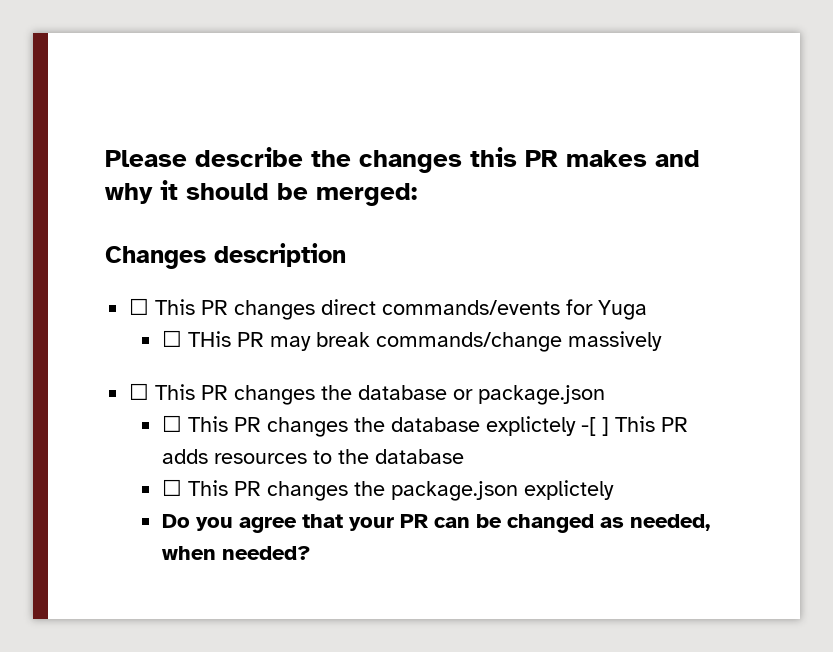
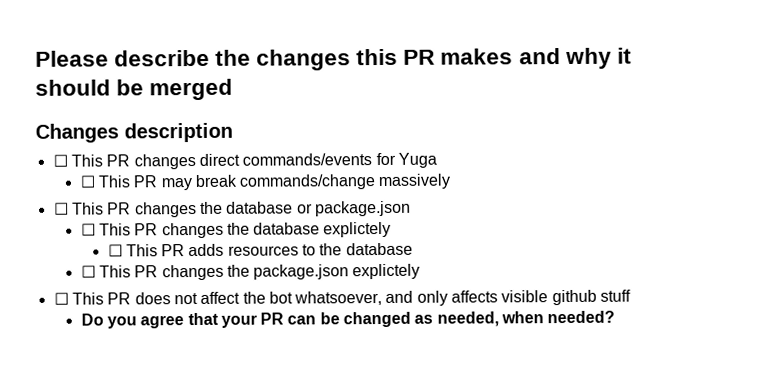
[316,183,417,206] merged: -> [149,78,234,101] merged
[188,331,232,347] THis -> [97,175,130,188] This
[581,417,610,436] -[ ] -> [107,244,123,257] // ☐
(615, 490) none -> [53,289,632,306] // ☐ This PR does not affect the bot whatsoever, and only affects visible github stuff

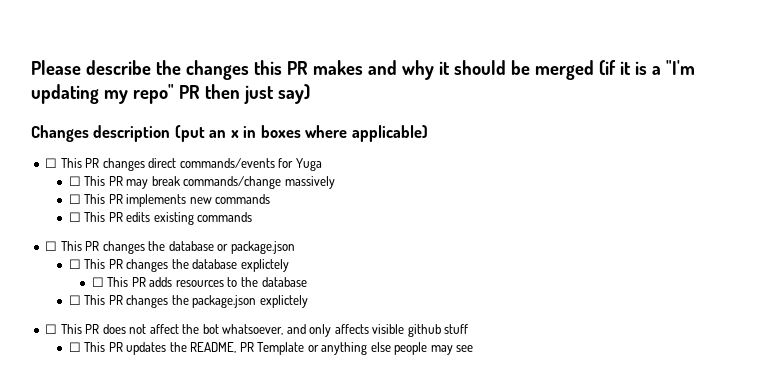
[35,122,233,143] // Changes description -> [598,60,695,76] [31,84,310,104] [31,125,428,142] (if it is a "I'm updating my repo" PR then just say) // Changes description (put an x in boxes where applicable)
(451, 181) none -> [68,194,271,207] [68,212,253,225] // ☐ This PR implements new commands // ☐ This PR edits existing commands
[80,310,616,329] Do you agree that your PR can be changed as needed, when needed? -> [68,342,474,355] ☐ This PR updates the README, PR Template or anything else people may see

